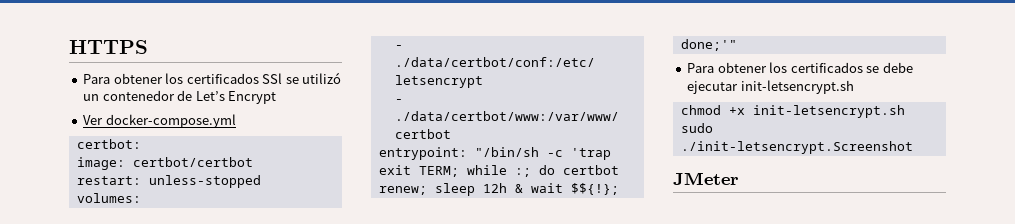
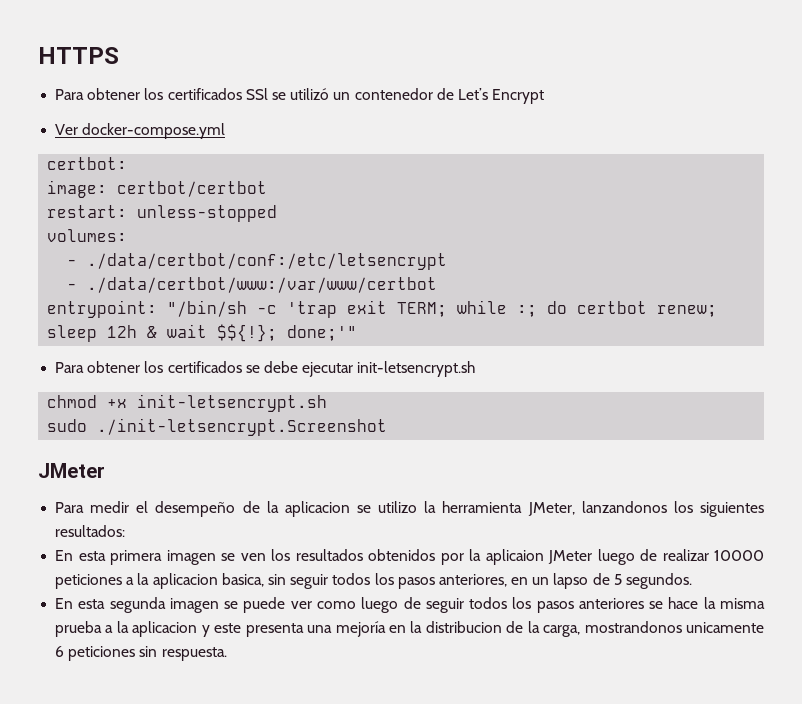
(739, 178) none -> [55,501,765,517] [55,525,126,537] [55,549,765,565] [55,573,693,589] [55,597,765,613] [55,621,764,637] [55,646,227,661] // Para medir el desempeño de la aplicacion se utilizo la herramienta JMeter, lanzandonos los siguientes resultados: // En esta primera imagen se ven los resultados obtenidos por la aplicaion JMeter luego de realizar 10000 peticiones a la aplicacion basica, sin seguir todos los pasos anteriores, en un lapso de 5 segundos. // En esta segunda imagen se puede ver como luego de seguir todos los pasos anteriores se hace la misma prueba a la aplicacion y este presenta una mejoría en la distribucion de la carga, mostrandonos unicamente 6 peticiones sin respuesta.

